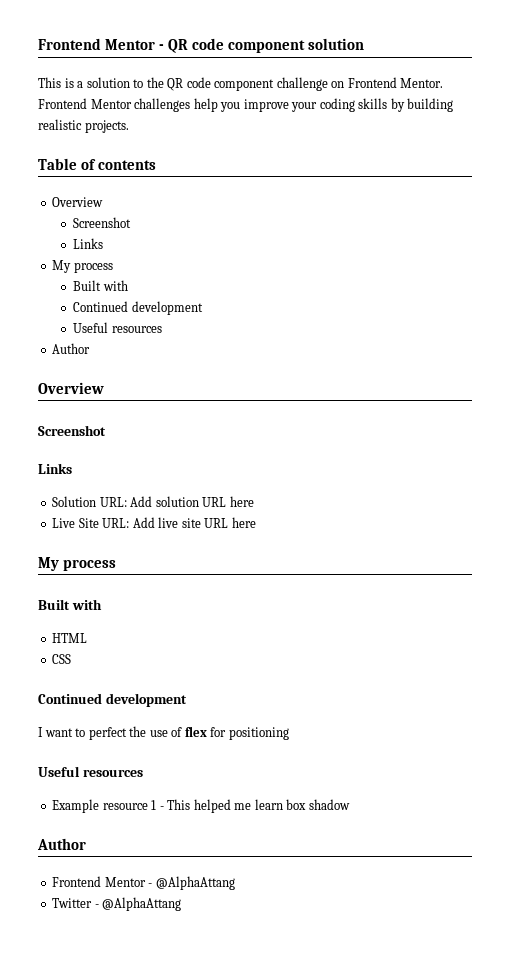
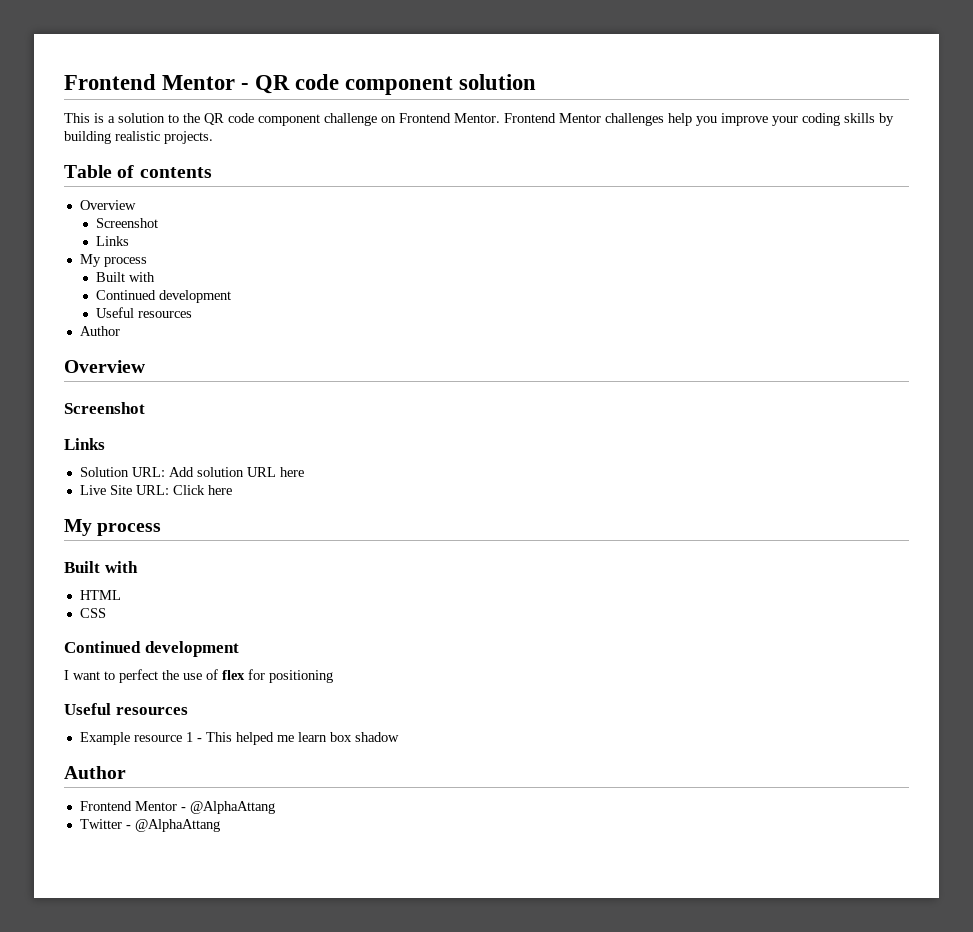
[132,517,229,528] Add live site URL -> [172,485,205,495] Click

